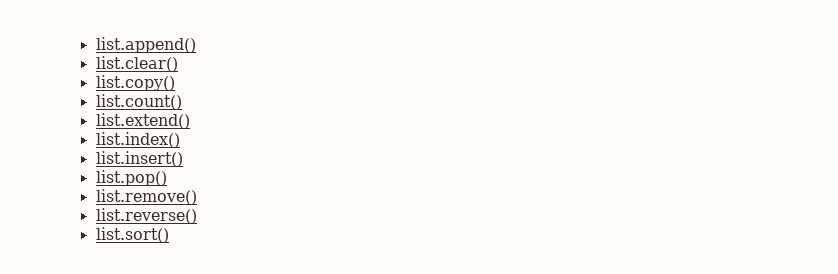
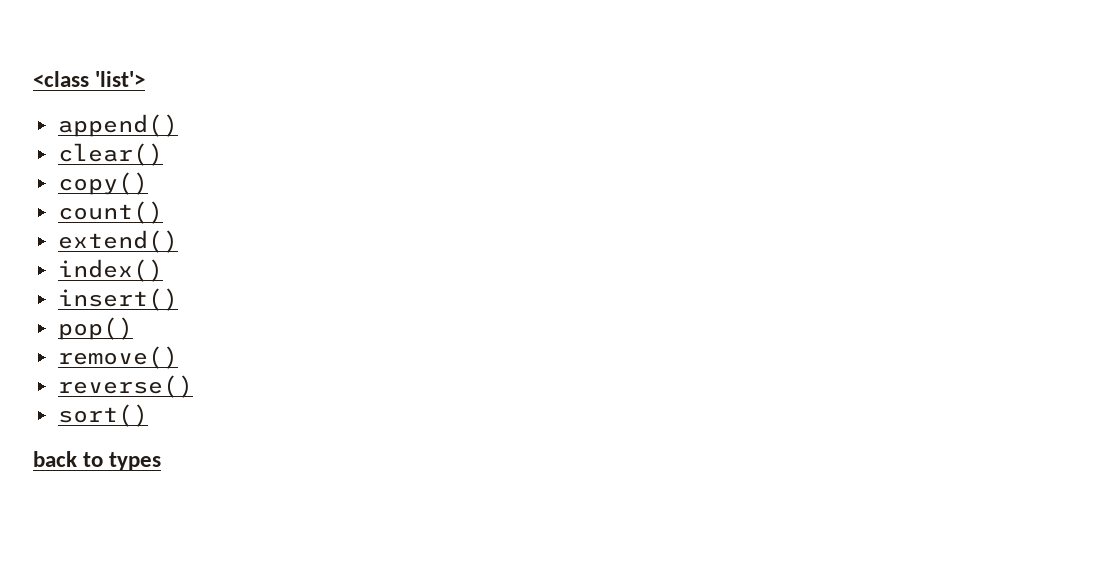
[95,37,196,53] [95,56,178,72] [95,75,175,91] [95,94,182,110] [95,113,190,129] [95,132,180,148] [95,151,183,167] [95,170,167,186] [95,189,197,205] [95,208,197,224] [95,227,169,243] list.append() // list.clear() // list.copy() // list.count() // list.extend() // list.index() // list.insert() // list.pop() // list.remove() // list.reverse() // list.sort() -> [33,71,146,87] [58,114,179,137] [58,143,164,166] [58,172,149,195] [58,201,164,224] [58,230,179,253] [58,259,164,282] [58,288,179,311] [58,317,134,340] [58,346,179,369] [58,375,194,398] [58,404,149,427] [33,451,162,471] <class 'list'> // append() // clear() // copy() // count() // extend() // index() // insert() // pop() // remove() // reverse() // sort() // back to types

